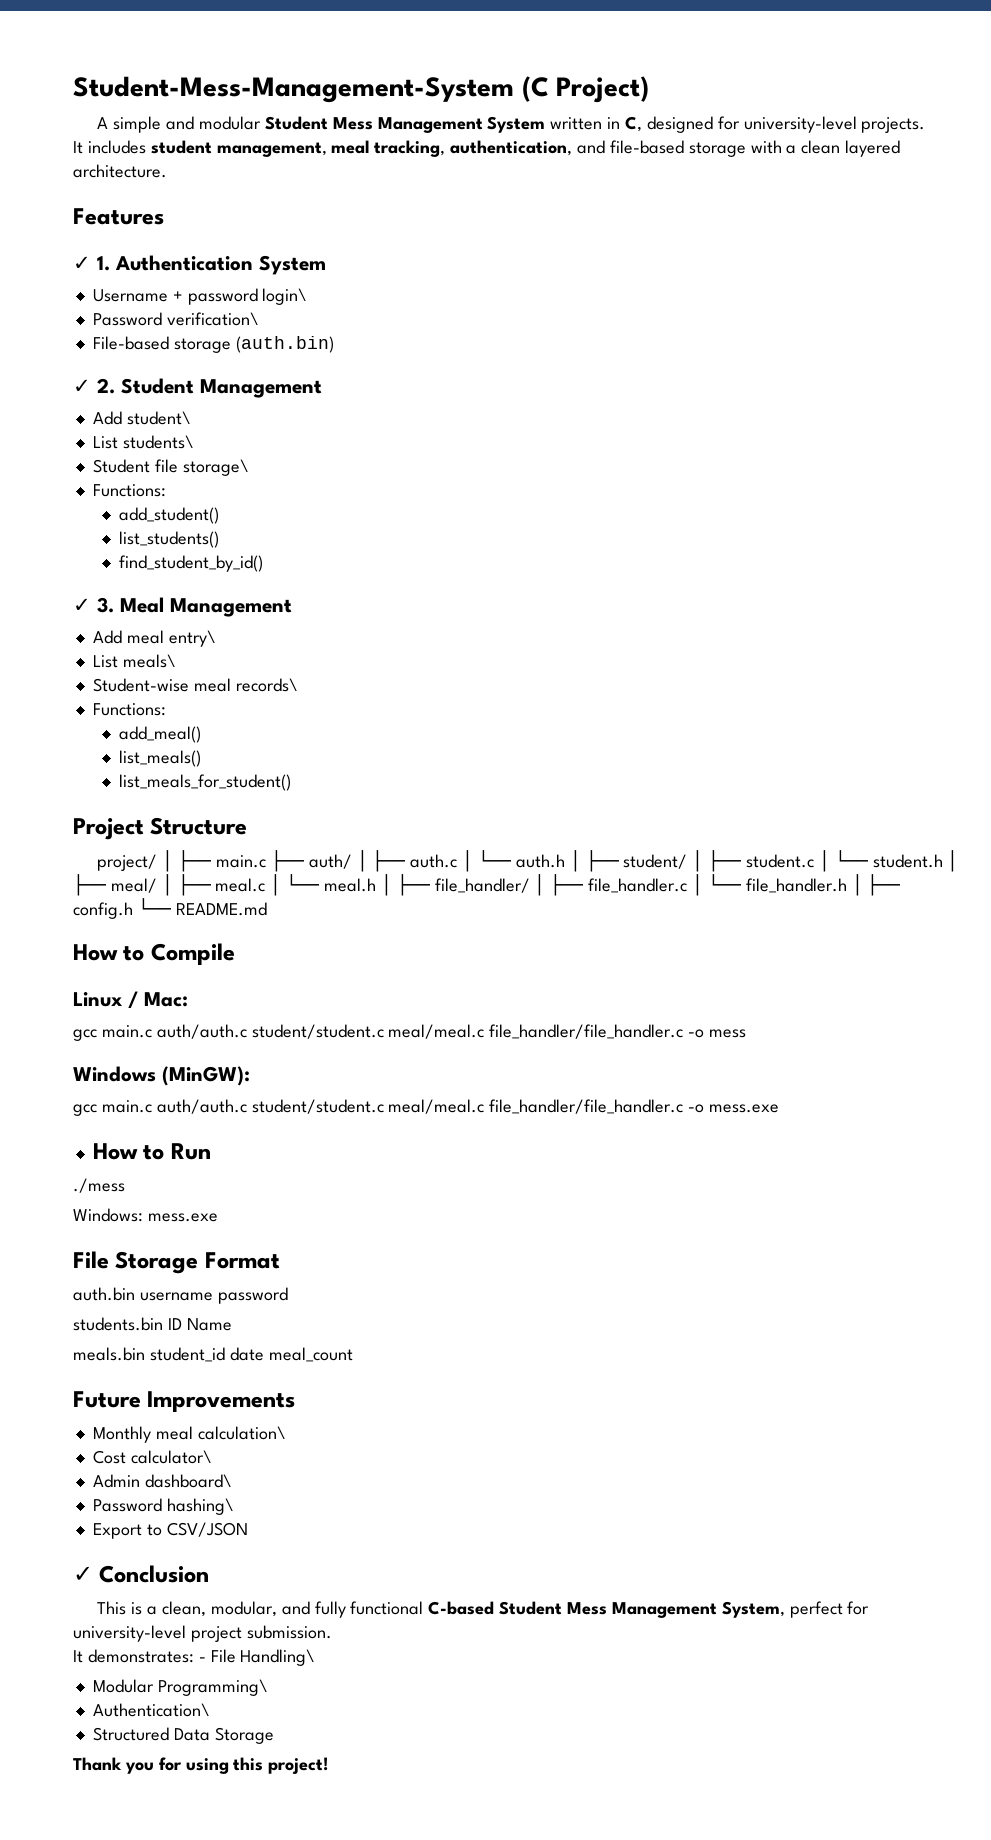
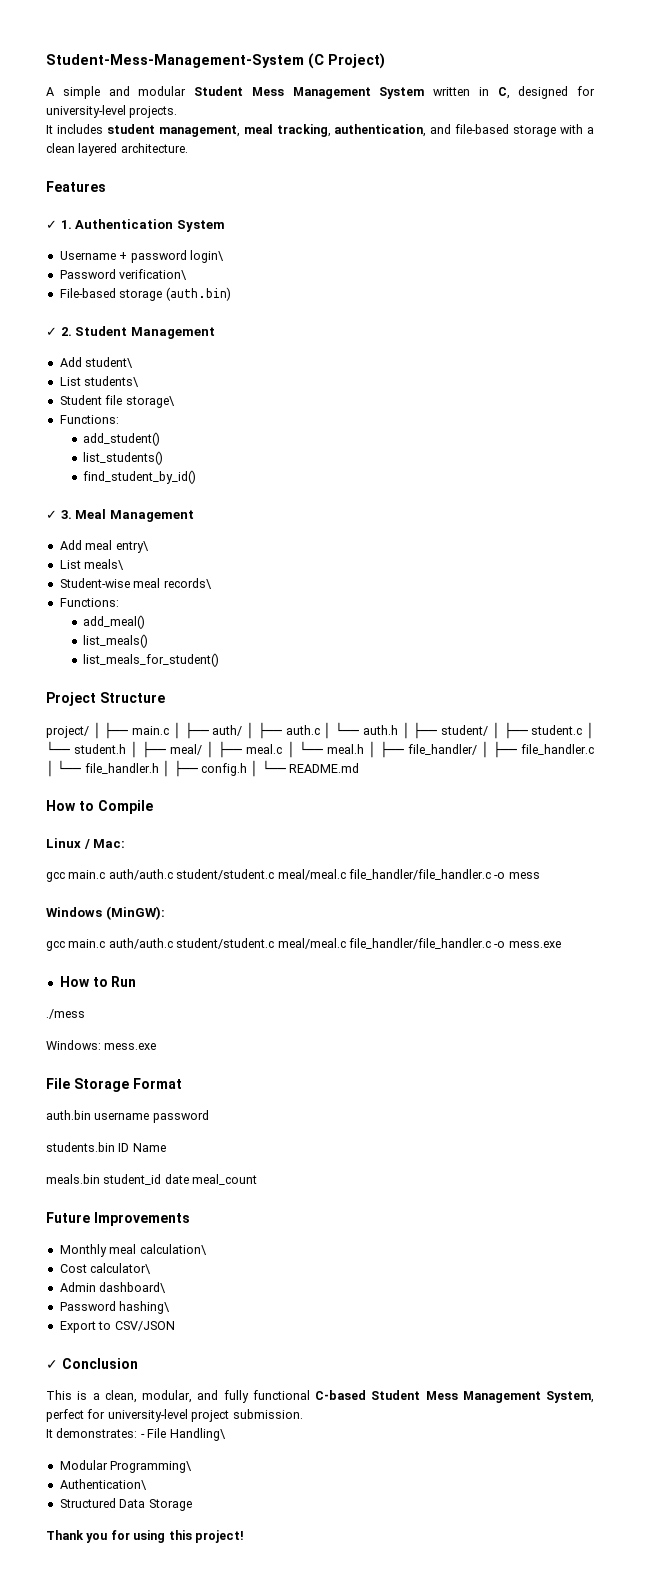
(266, 861) none -> [172,722,181,739] │
(133, 910) none -> [250,760,259,777] │

